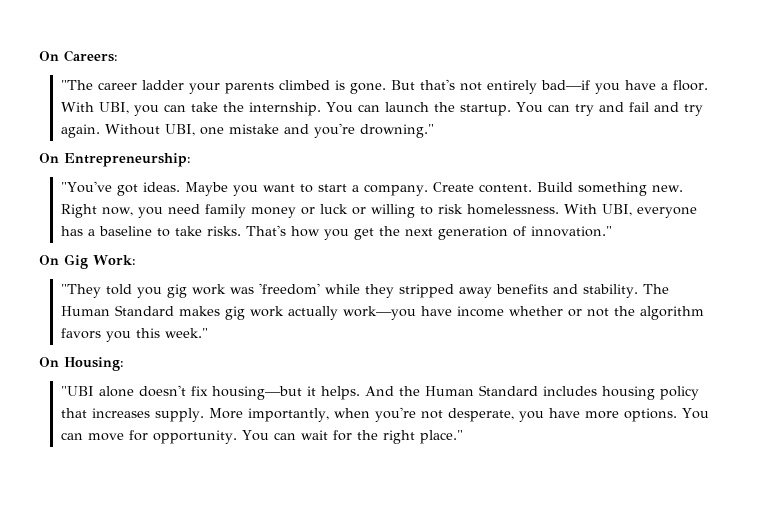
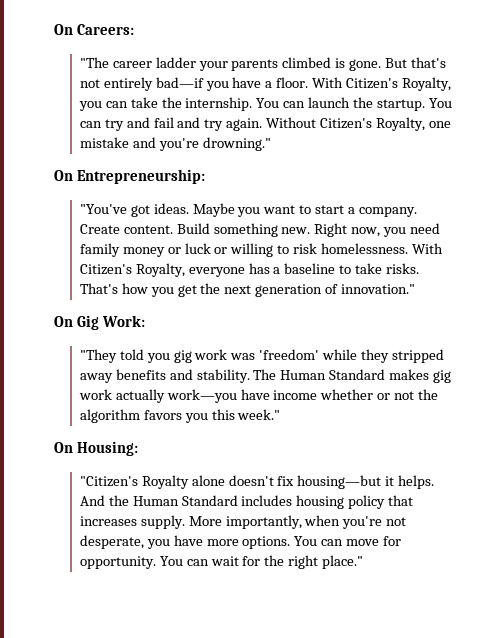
[98,102,129,114] UBI, -> [346,77,452,91] Citizen's Royalty,
[164,124,195,136] UBI, -> [320,117,426,131] Citizen's Royalty,
[601,204,632,216] UBI, -> [79,263,185,277] Citizen's Royalty,
[60,386,94,396] "UBI -> [79,475,189,489] "Citizen's Royalty

